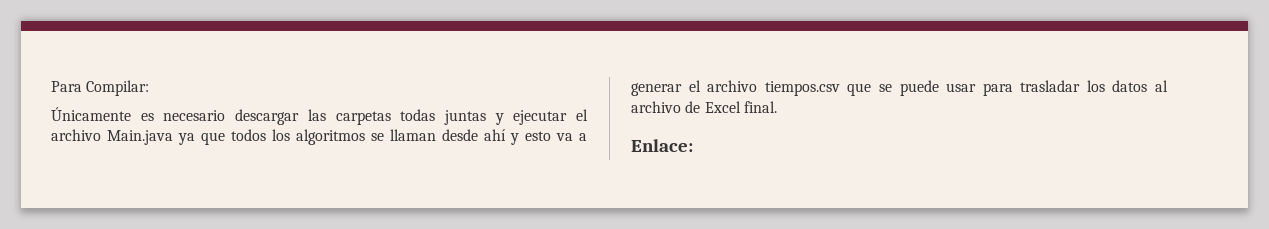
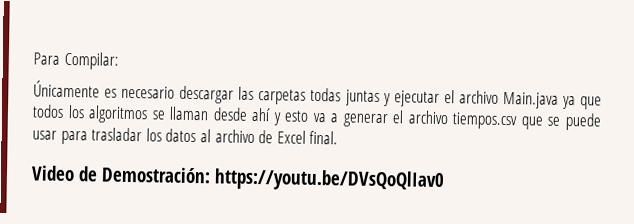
[631,139,693,152] Enlace: -> [31,165,445,193] Video de Demostración: https://youtu.be/DVsQoQlIav0

